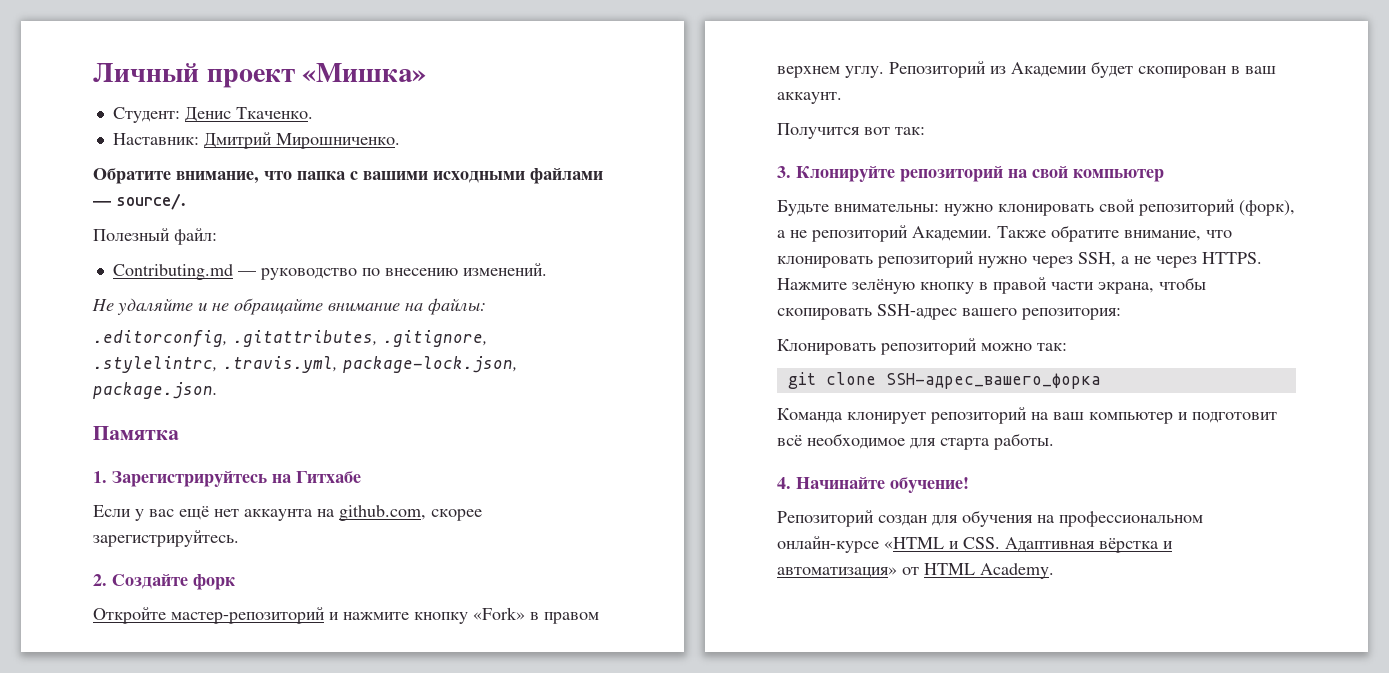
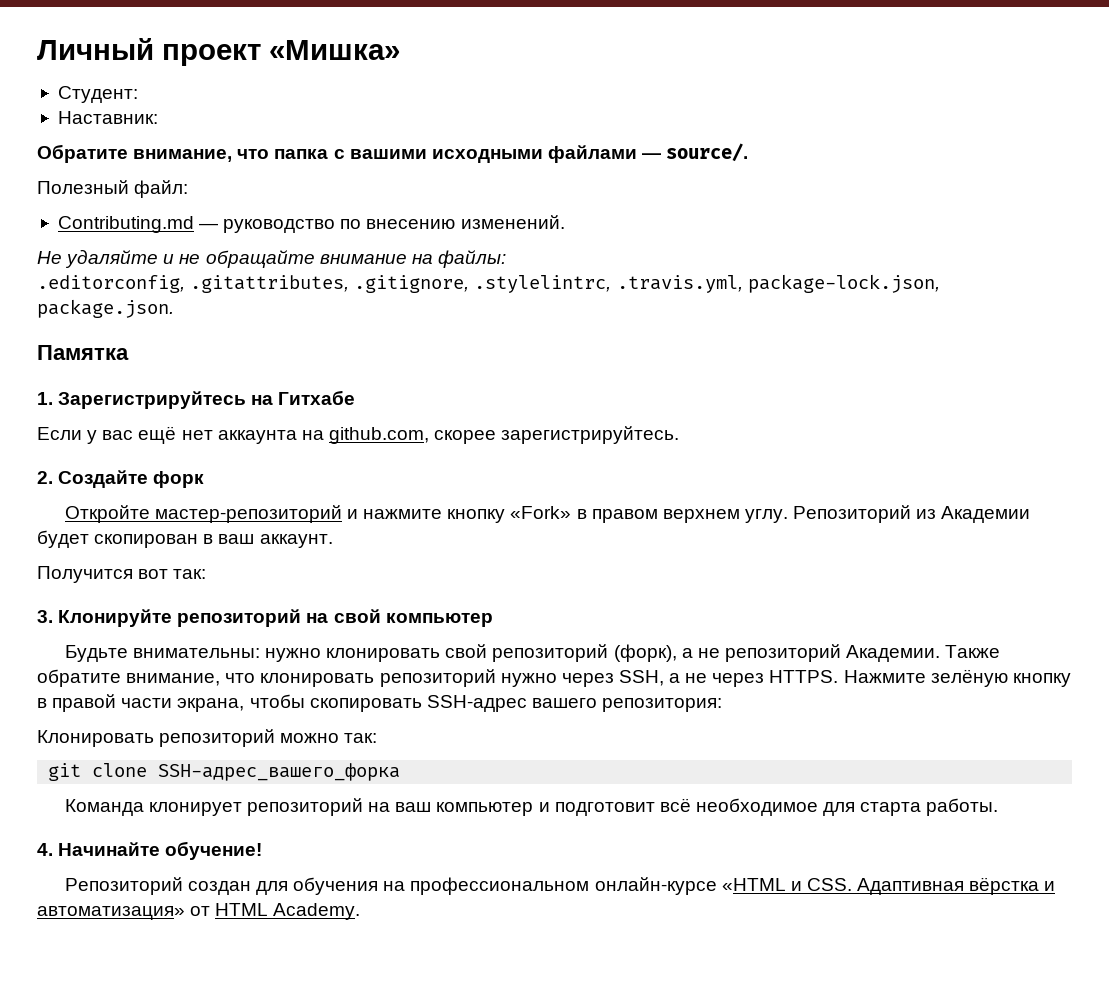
[184,107,313,122] Денис Ткаченко. -> (138, 94) none
[203,132,400,149] Дмитрий Мирошниченко. -> (158, 117) none

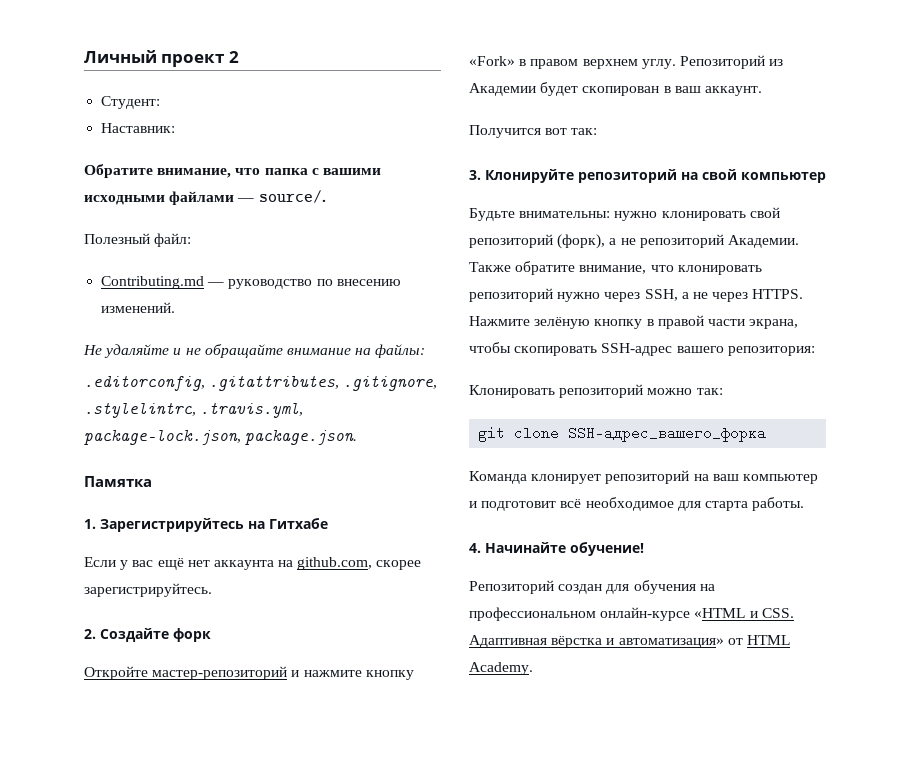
[269,40,400,60] «Мишка» -> [228,51,239,63] 2

